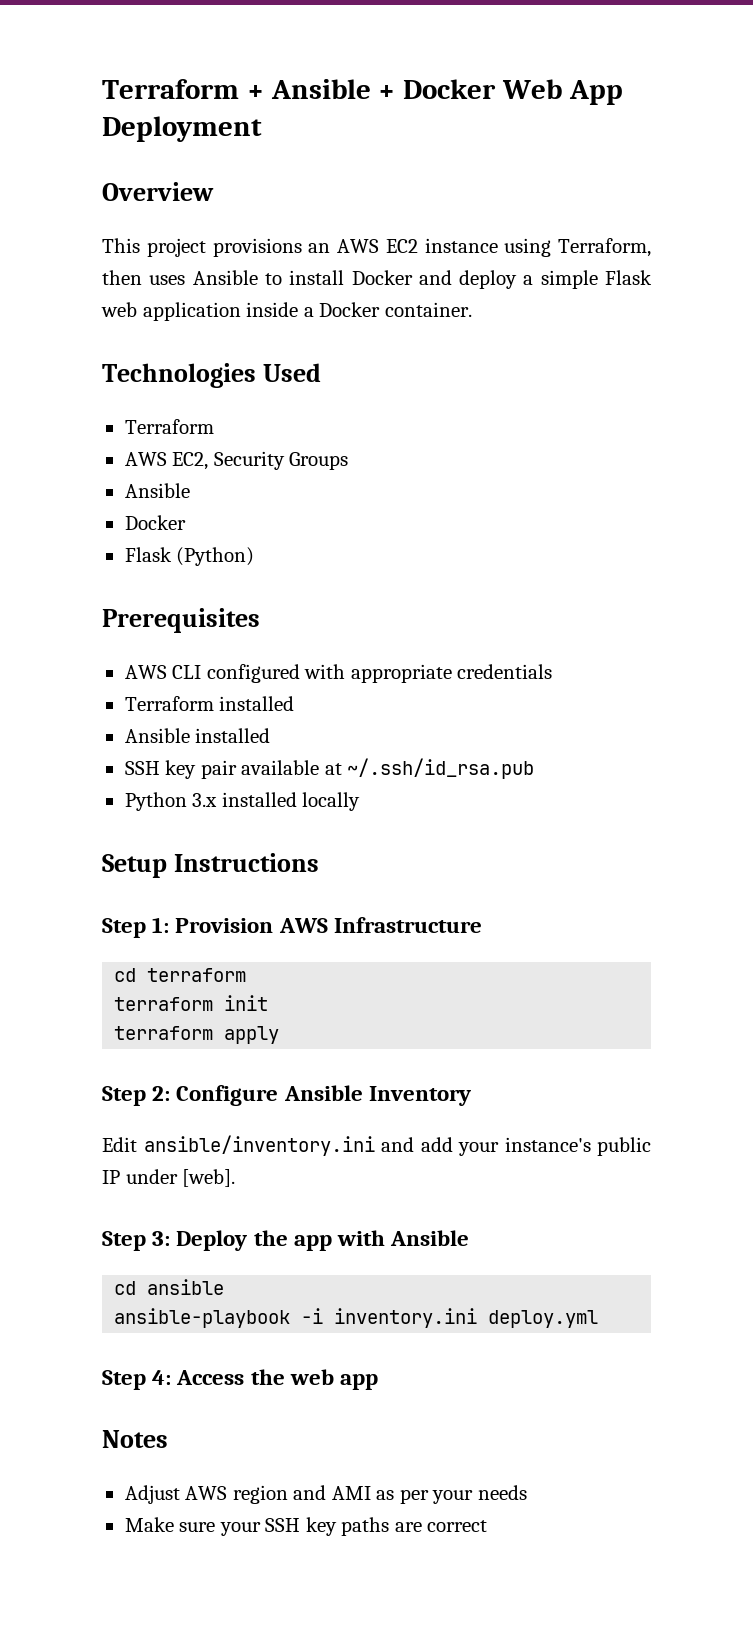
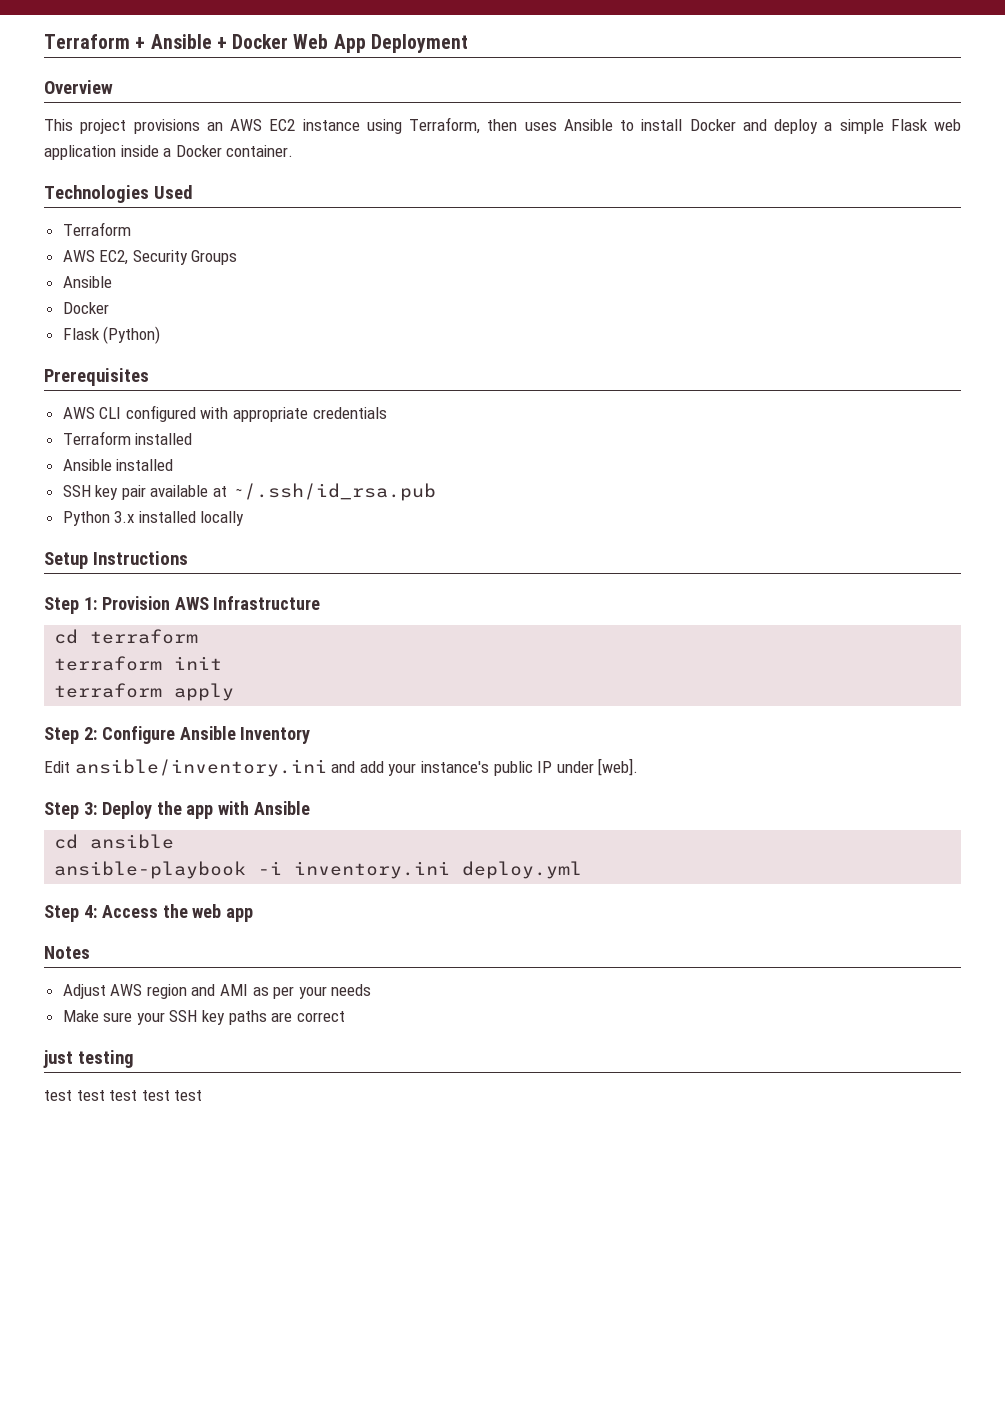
(488, 1526) none -> [43,1050,134,1068] [44,1090,203,1101] // just testing // test test test test test

